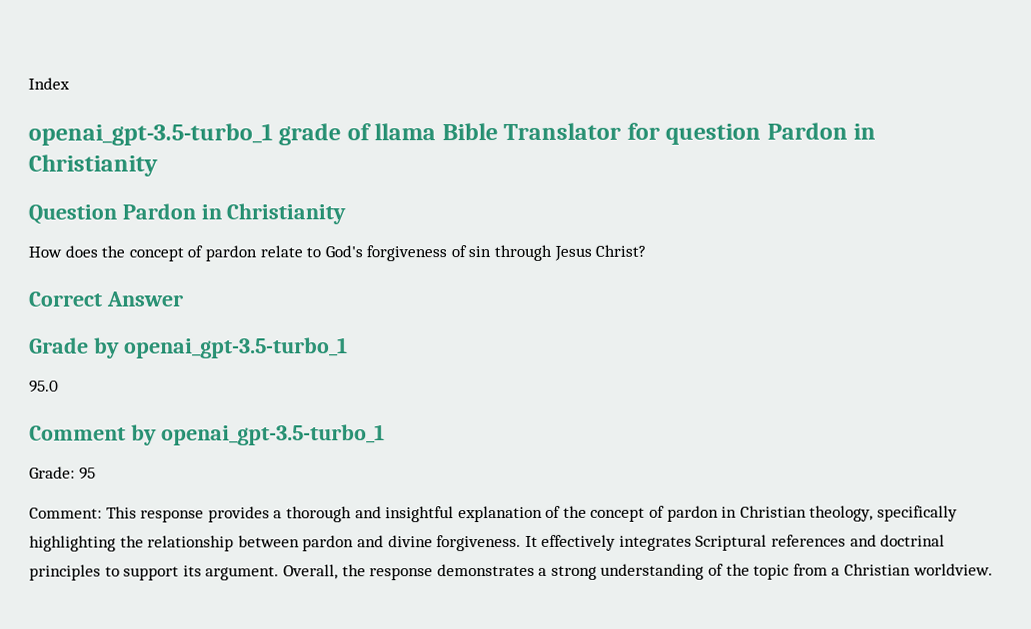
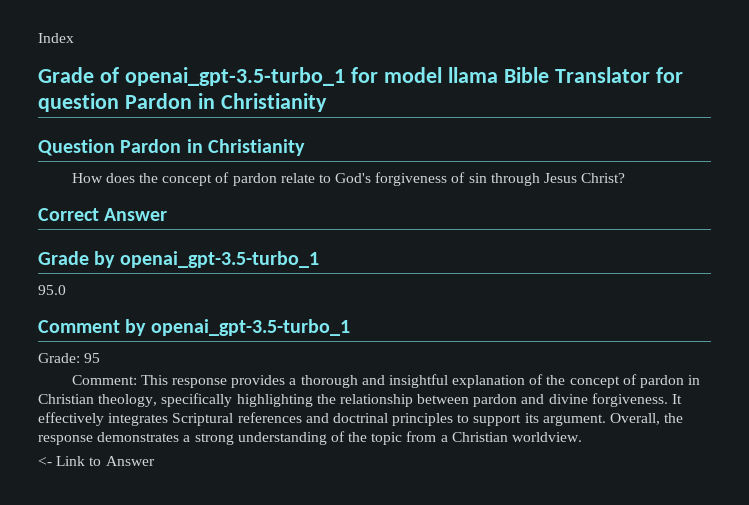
[28,123,371,146] openai_gpt-3.5-turbo_1 grade of -> [38,67,442,86] Grade of openai_gpt-3.5-turbo_1 for model
(993, 569) none -> [38,456,155,466] // <- Link to Answer

